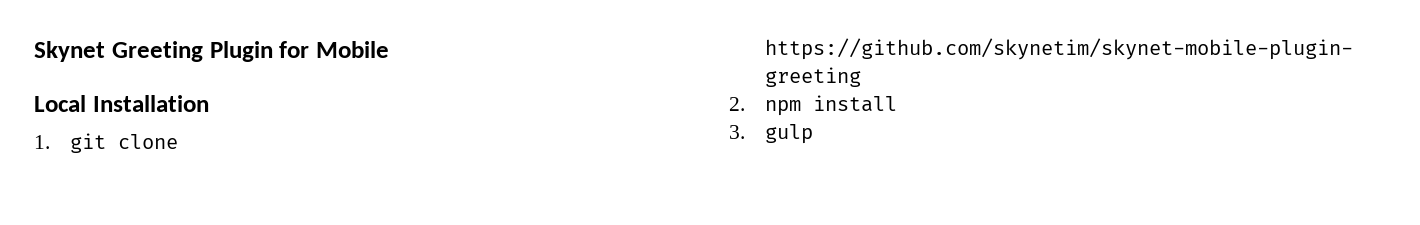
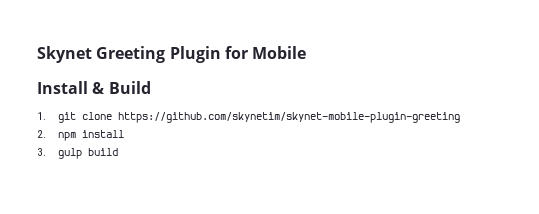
[34,95,209,112] Local Installation -> [37,81,151,94] Install & Build
(813, 134) none -> [87,148,118,156] build

